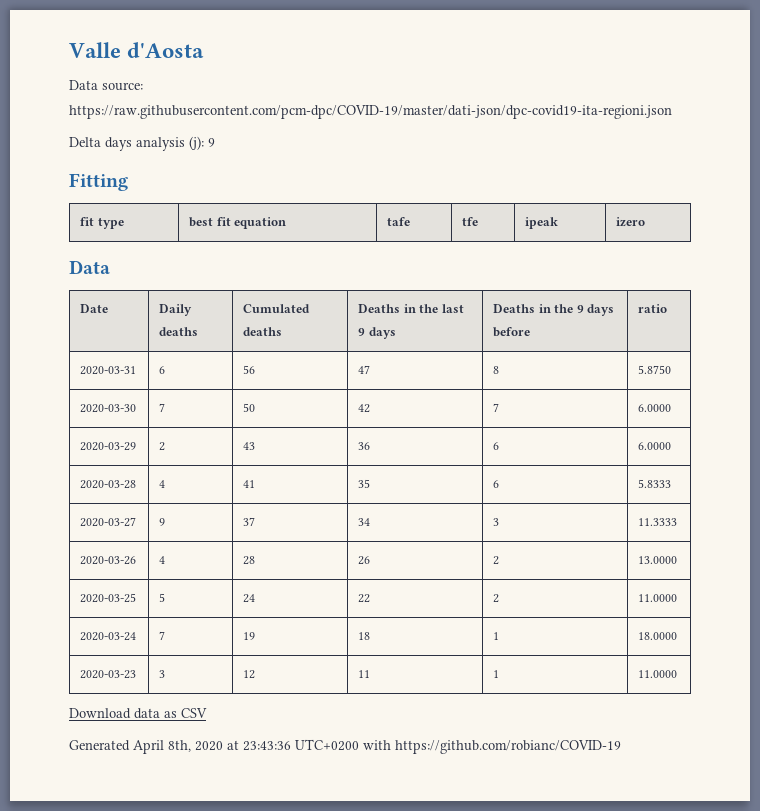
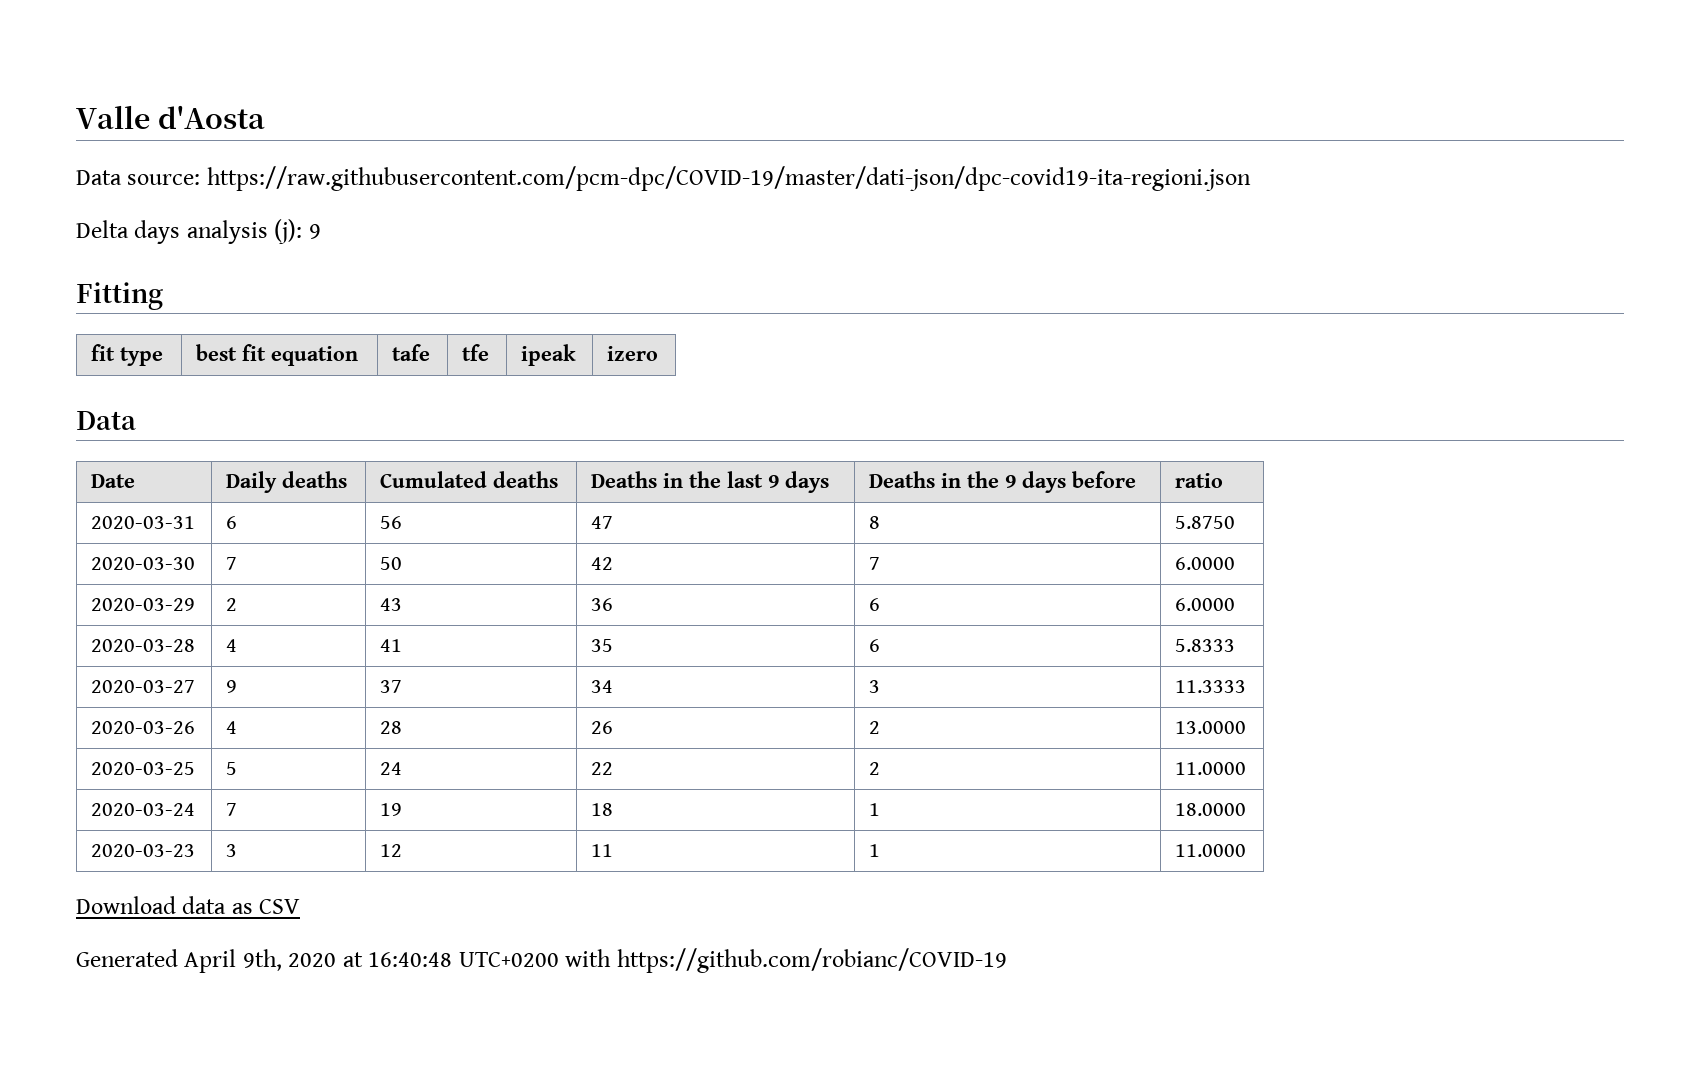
[168,740,191,752] 8th, -> [242,949,282,971] 9th,
[243,741,291,751] 23:43:36 -> [368,952,453,967] 16:40:48

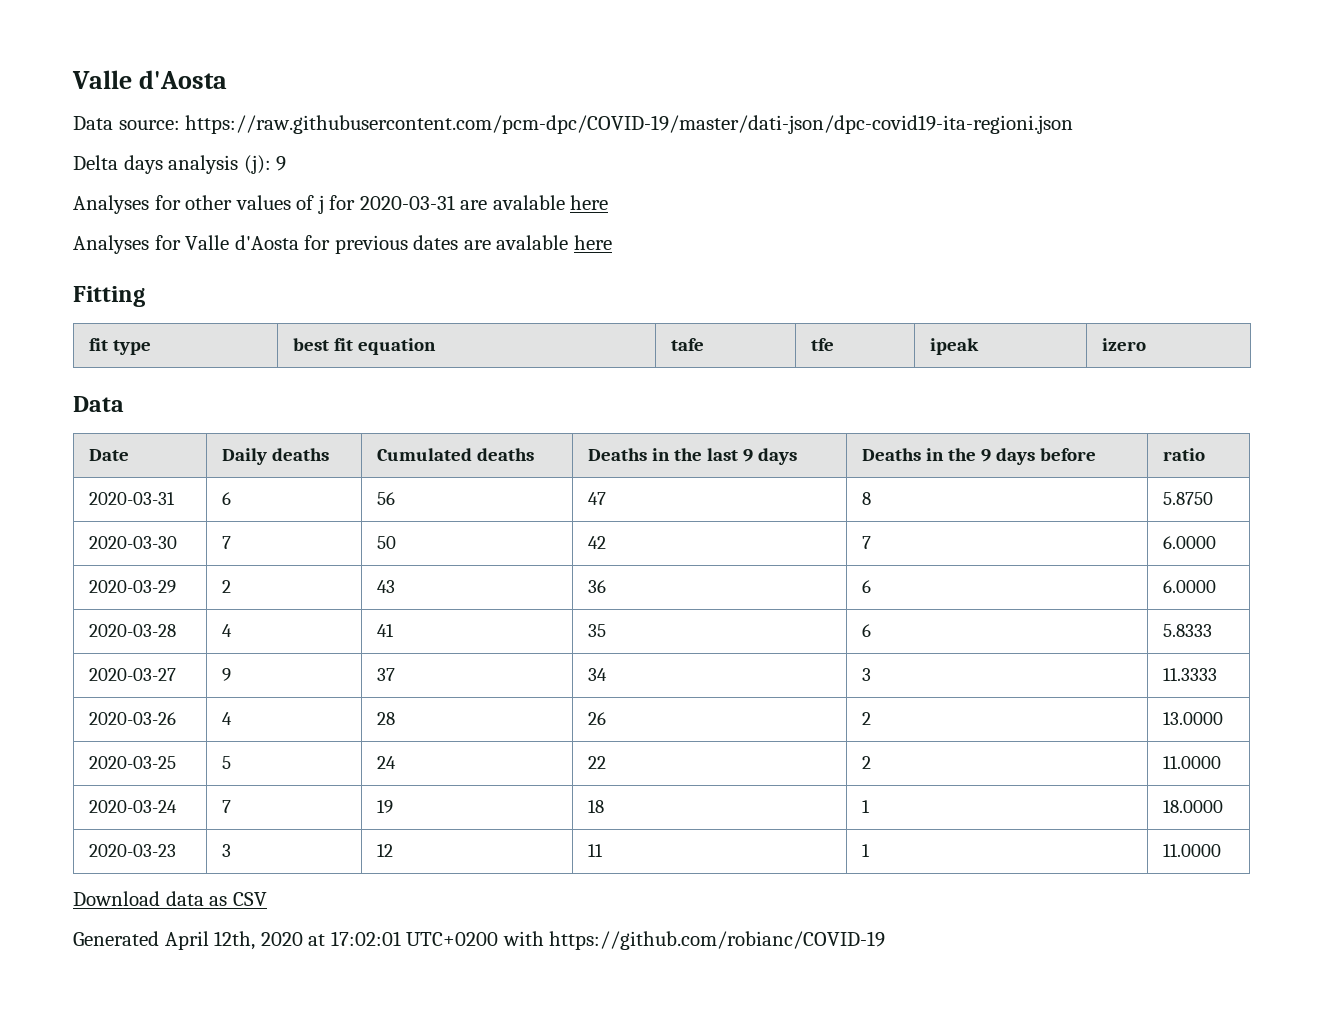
(321, 231) none -> [73,195,609,214] [73,235,612,254] // Analyses for other values of j for 2020-03-31 are avalable here // Analyses for Valle d'Aosta for previous dates are avalable here
[242,949,282,971] 9th, -> [214,931,256,950] 12th,
[368,952,453,967] 16:40:48 -> [330,931,401,946] 17:02:01

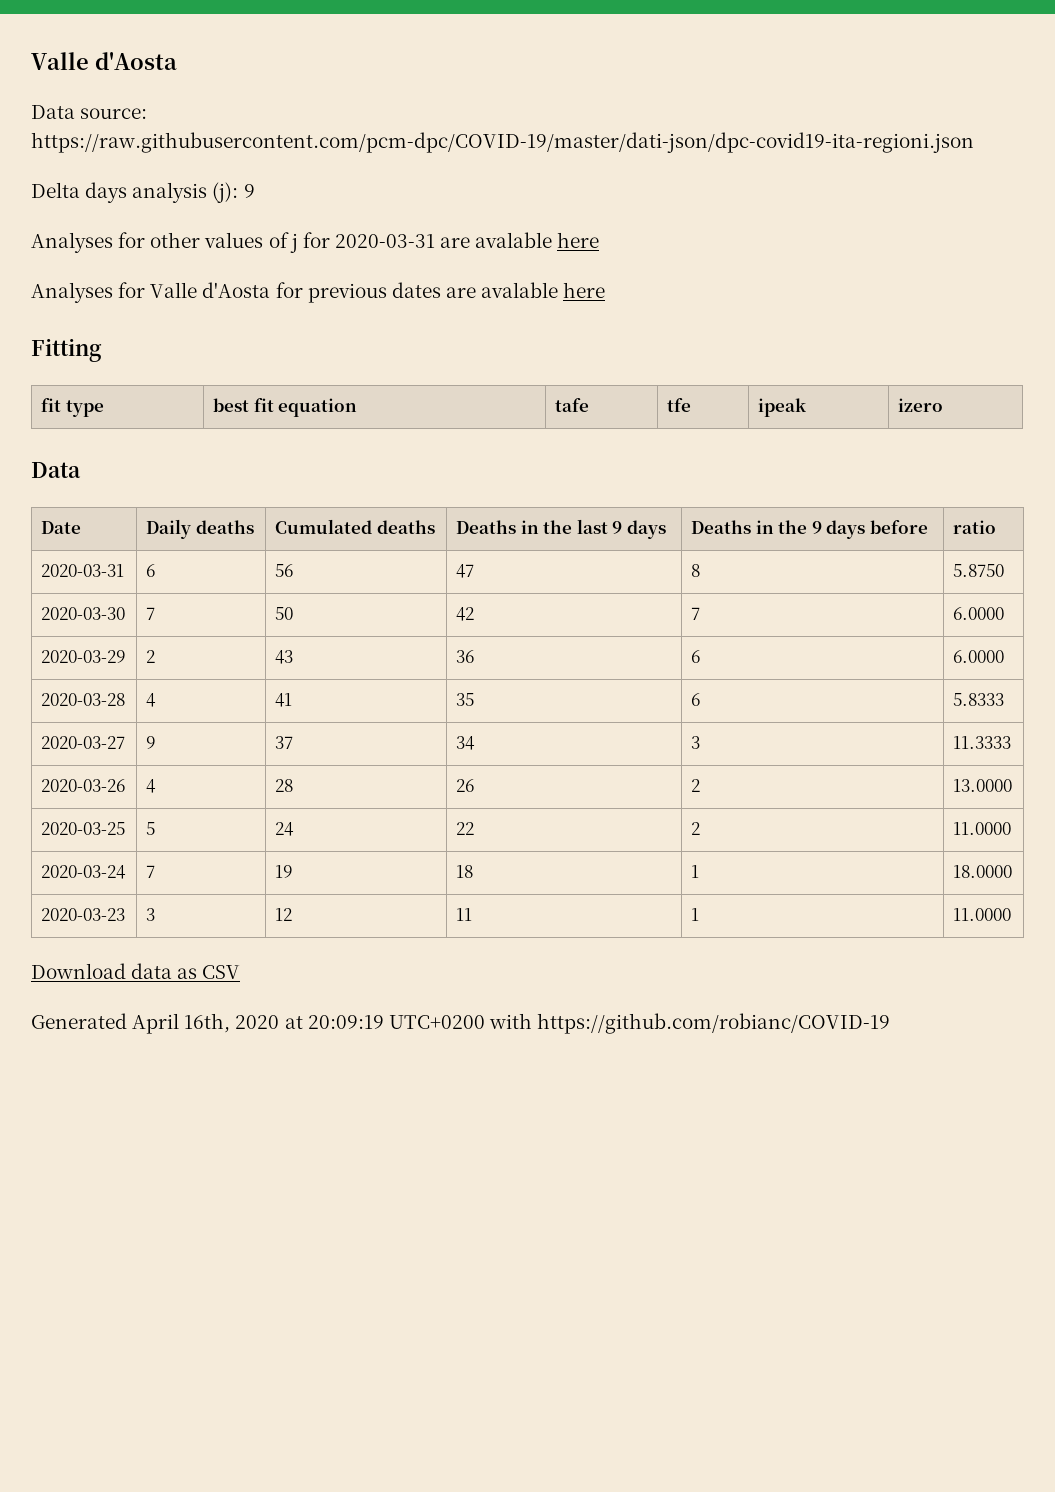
[214,931,256,950] 12th, -> [184,1013,231,1033] 16th,
[330,931,401,946] 17:02:01 -> [307,1015,384,1029] 20:09:19

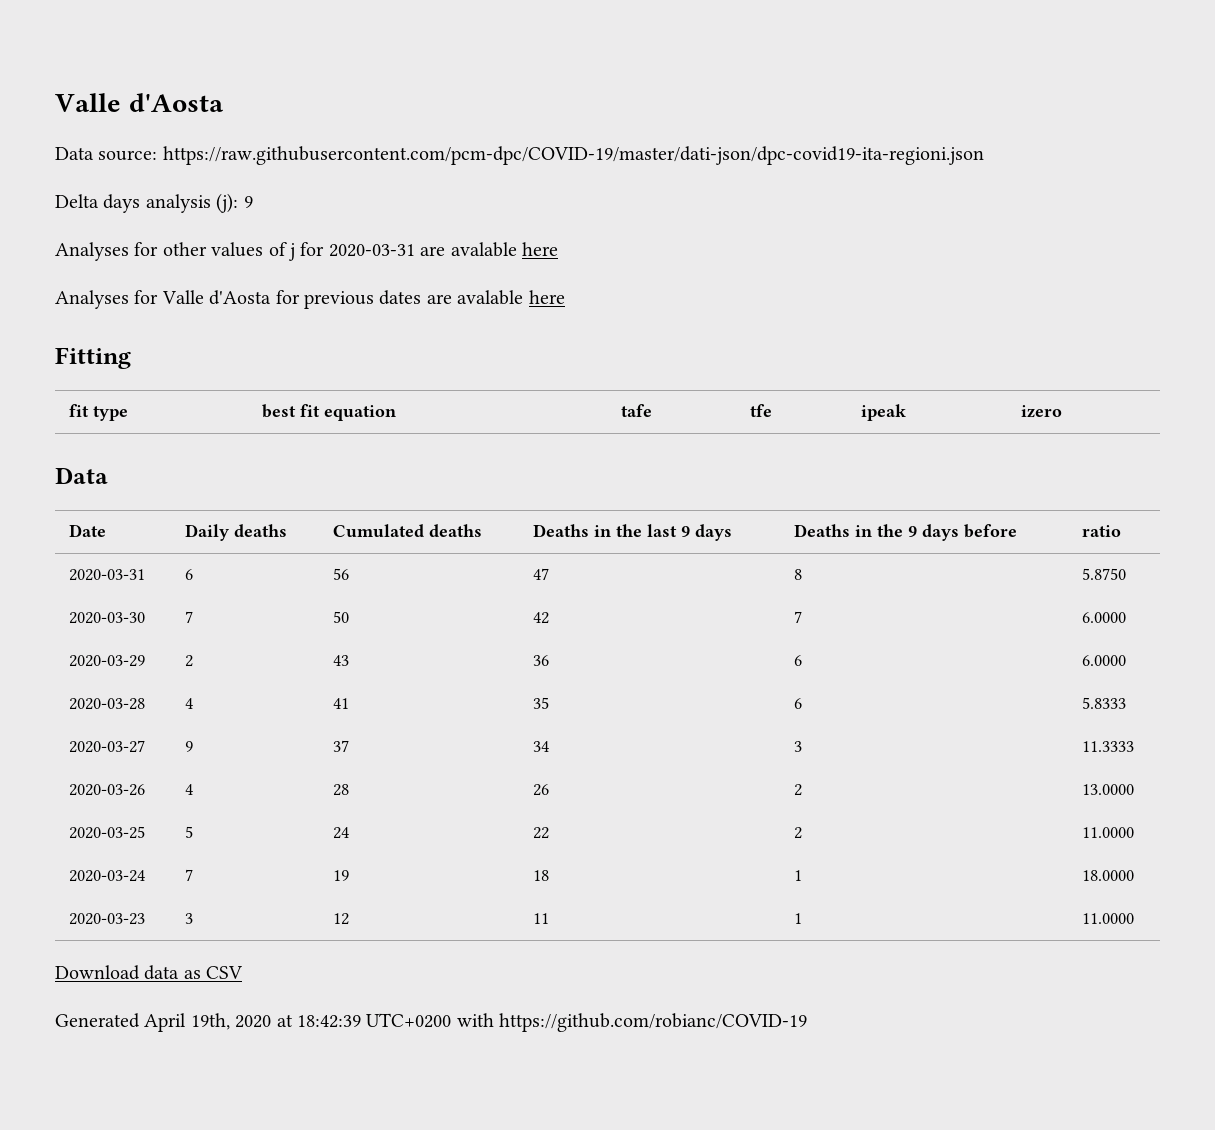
[184,1013,231,1033] 16th, -> [190,1013,230,1030] 19th,
[307,1015,384,1029] 20:09:19 -> [297,1015,361,1028] 18:42:39

